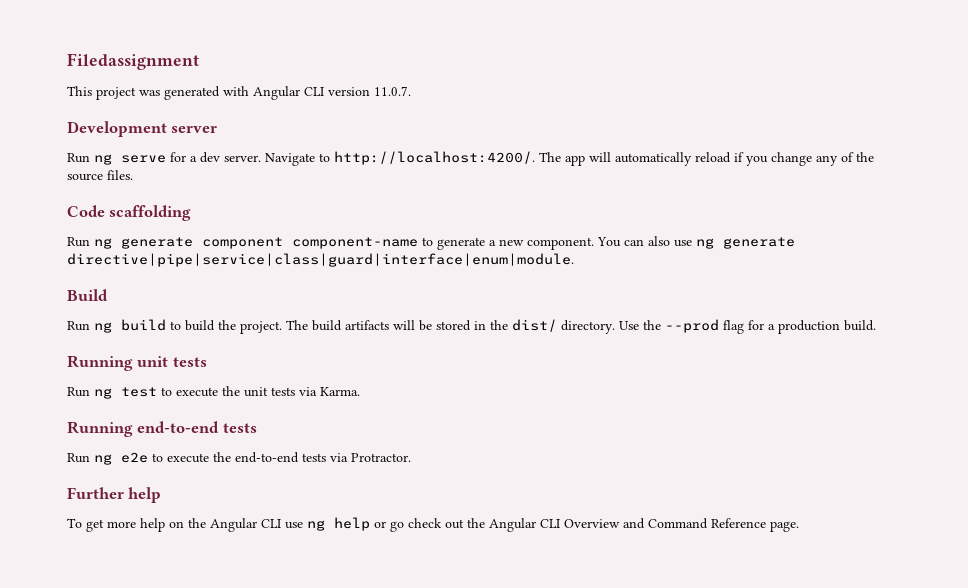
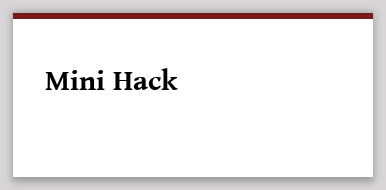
[67,53,199,70] [67,86,411,100] [67,121,218,137] [67,151,874,166] [67,170,133,181] [67,205,192,221] [67,236,795,250] [67,253,574,267] [67,289,108,301] [67,319,876,334] [67,355,207,371] [67,386,360,399] [67,421,257,437] [67,452,411,465] [67,487,162,503] [67,517,799,532] Filedassignment // This project was generated with Angular CLI version 11.0.7. // Development server // Run ng serve for a dev server. Navigate to http://localhost:4200/. The app will automatically reload if you change any of the source files. // Code scaffolding // Run ng generate component component-name to generate a new component. You can also use ng generate directive|pipe|service|class|guard|interface|enum|module. // Build // Run ng build to build the project. The build artifacts will be stored in the dist/ directory. Use the --prod flag for a production build. // Running unit tests // Run ng test to execute the unit tests via Karma. // Running end-to-end tests // Run ng e2e to execute the end-to-end tests via Protractor. // Further help // To get more help on the Angular CLI use ng help or go check out the Angular CLI Overview and Command Reference page. -> [45,68,178,90] Mini Hack

